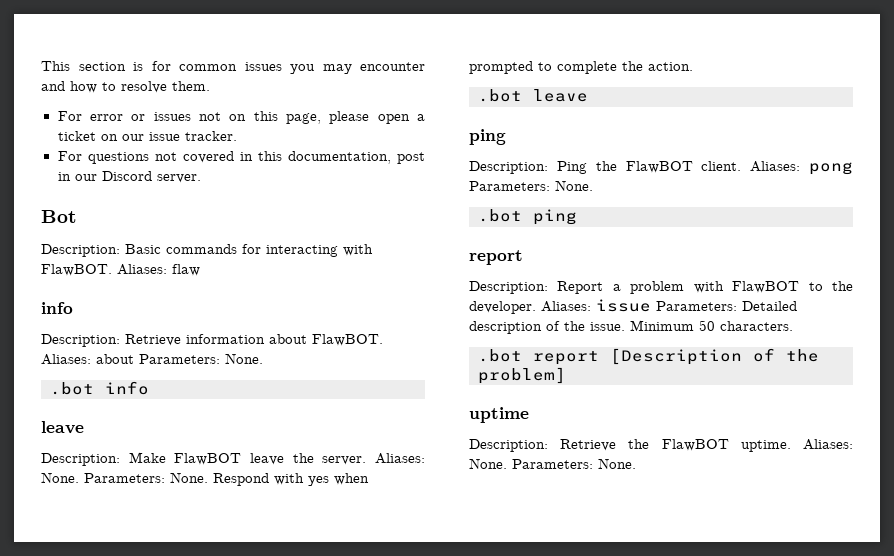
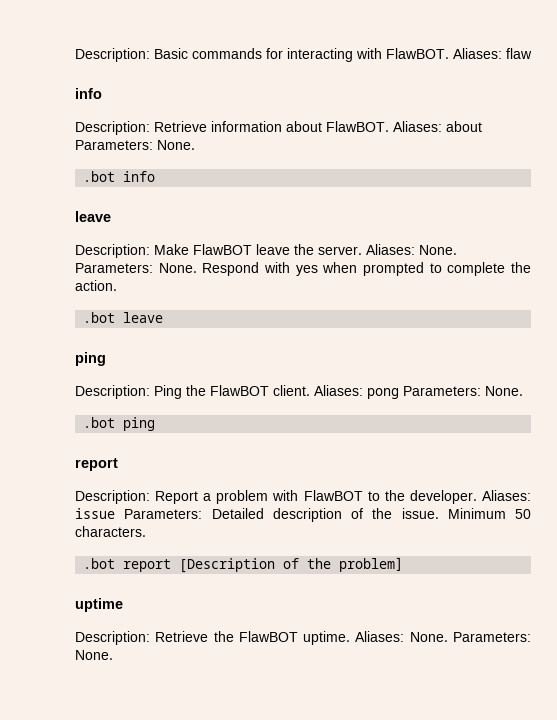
[41,61,425,74] [41,81,210,93] [57,111,425,124] [57,131,237,141] [57,151,425,164] [57,171,201,183] [41,210,77,223] This section is for common issues you may encounter and how to resolve them. // For error or issues not on this page, please open a ticket on our issue tracker. // For questions not covered in this documentation, post in our Discord server. // Bot // -> (75, 55) none

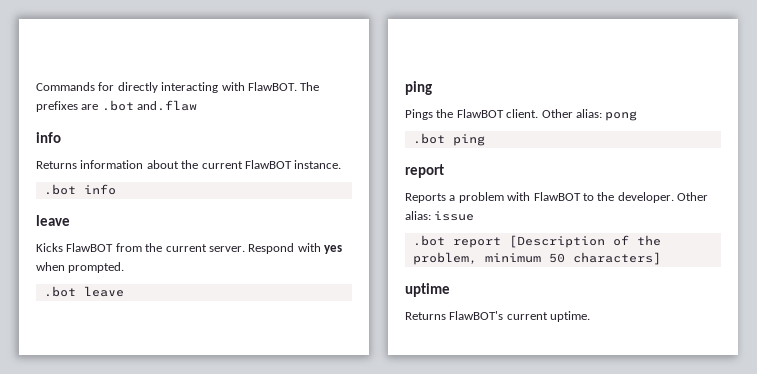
[75,48,532,62] [75,88,102,99] [75,121,482,135] [75,140,195,150] [83,171,156,182] [75,211,111,222] [75,244,457,258] [75,262,531,276] [75,280,117,291] Description: Basic commands for interacting with FlawBOT. Aliases: flaw // info // Description: Retrieve information about FlawBOT. Aliases: about Parameters: None. // .bot info // leave // Description: Make FlawBOT leave the server. Aliases: None. Parameters: None. Respond with yes when prompted to complete the action. -> [36,82,320,93] [36,100,198,112] [36,132,61,143] [36,160,342,169] [43,184,116,195] [36,215,70,226] [36,243,342,254] [36,262,125,273] Commands for directly interacting with FlawBOT. The prefixes are .bot and.flaw // info // Returns information about the current FlawBOT instance. // .bot info // leave // Kicks FlawBOT from the current server. Respond with yes when prompted.
[75,385,182,399] Description: Ping -> [405,109,433,120] Pings
[314,385,363,396] Aliases: -> [541,109,602,118] Other alias:
[403,386,523,396] Parameters: None. -> (638, 116) none
[75,490,199,504] Description: Report -> [405,193,446,203] Reports
[481,490,531,501] Aliases: -> [677,192,708,201] [405,211,431,220] Other alias:
[124,508,531,522] [75,526,146,537] Parameters: Detailed description of the issue. Minimum 50 characters. -> (475, 216) none
[339,557,404,572] [75,598,123,612] [75,631,531,645] [75,650,113,660] problem] // uptime // Description: Retrieve the FlawBOT uptime. Aliases: None. Parameters: None. -> [412,252,661,265] [405,283,450,297] [405,311,591,322] problem, minimum 50 characters] // uptime // Returns FlawBOT's current uptime.

